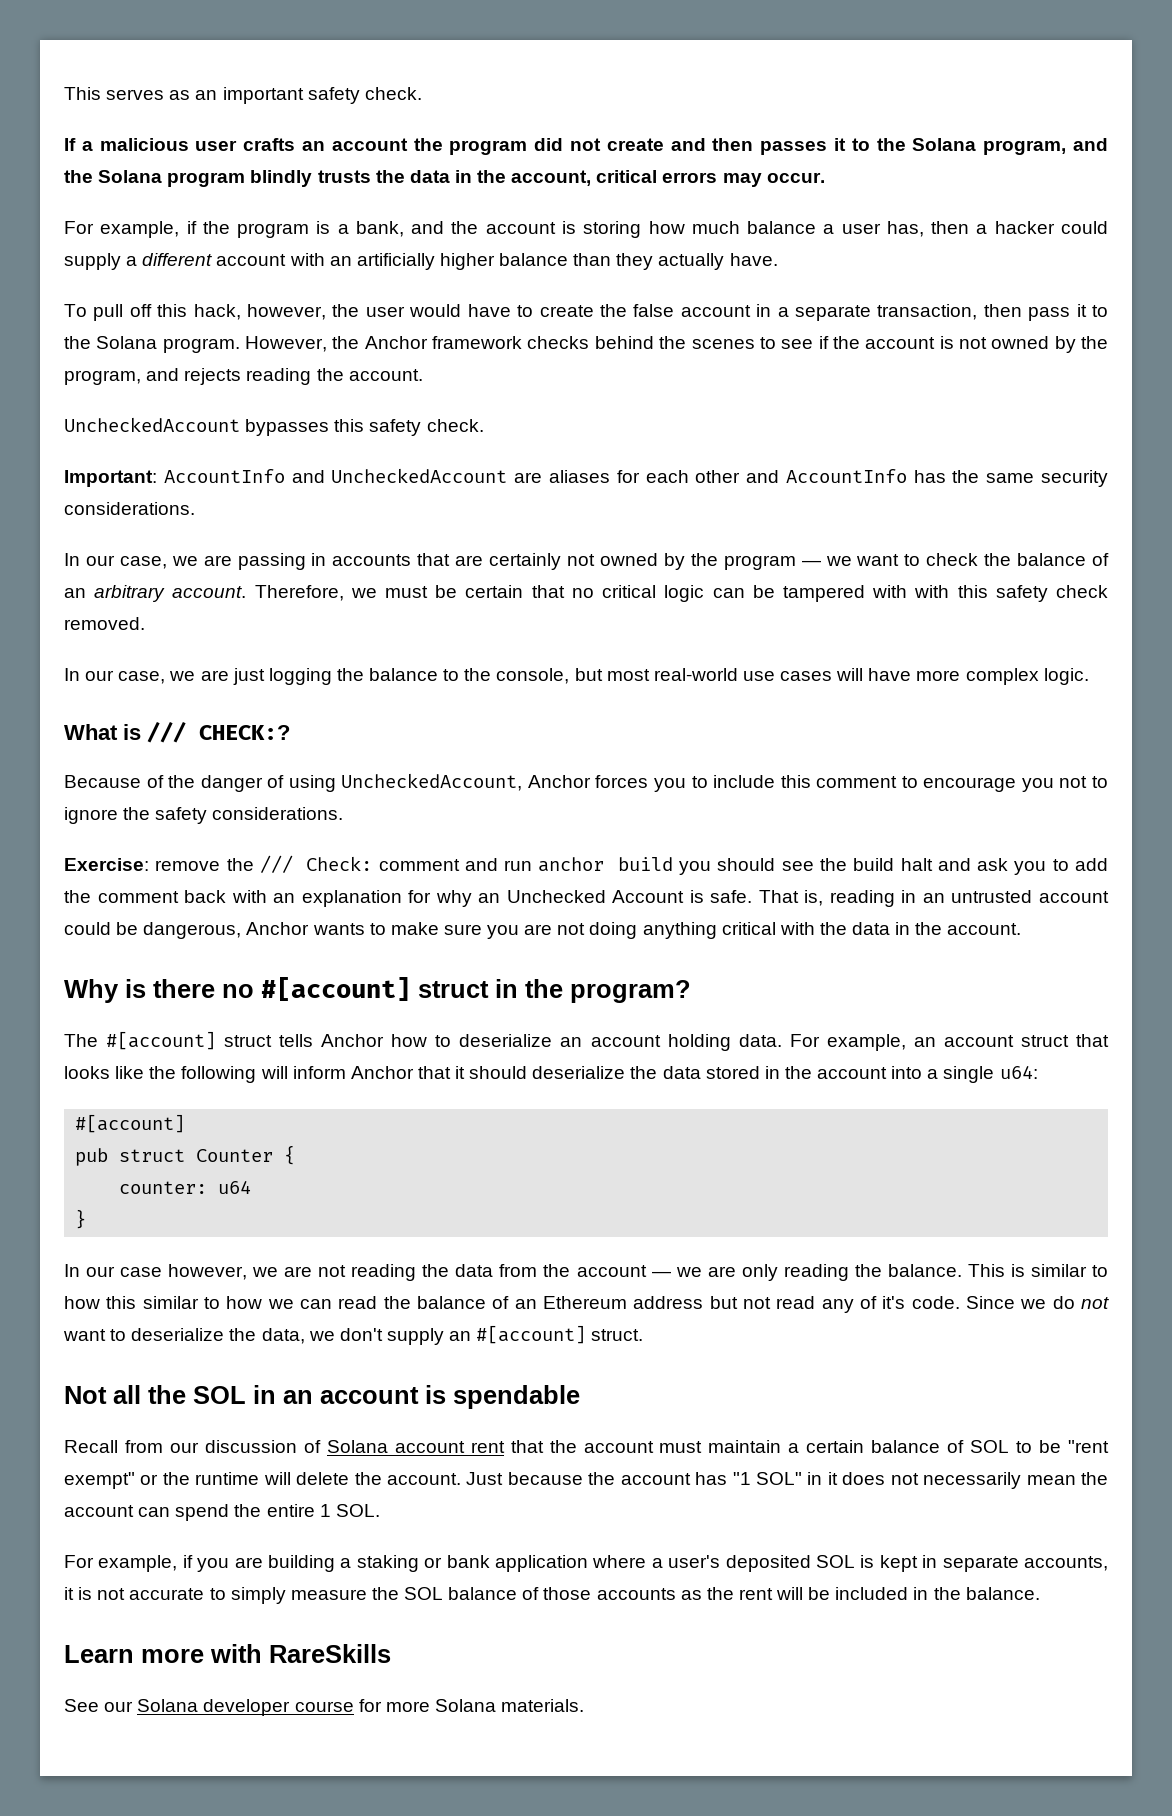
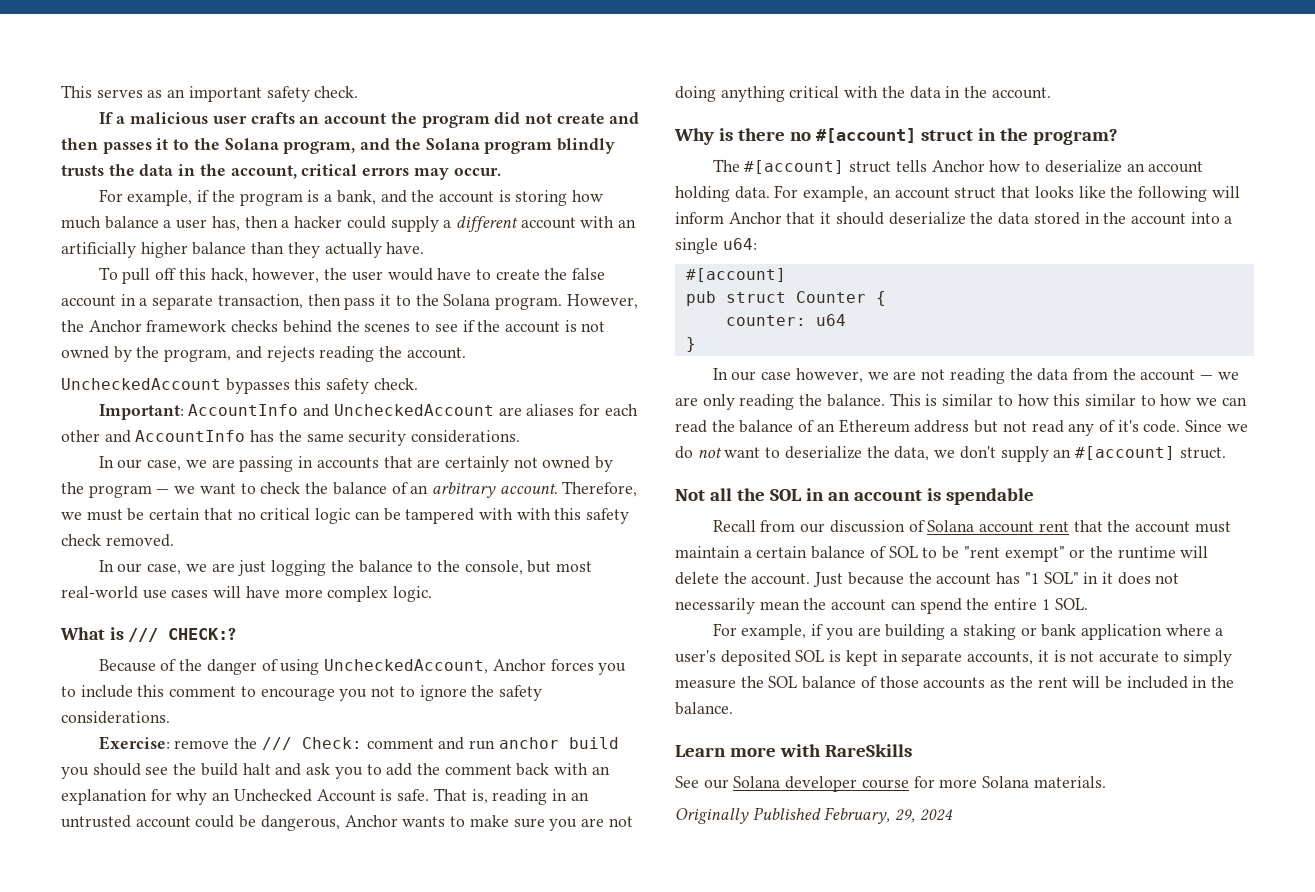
(585, 1705) none -> [675,807,953,824] // Originally Published February, 29, 2024

